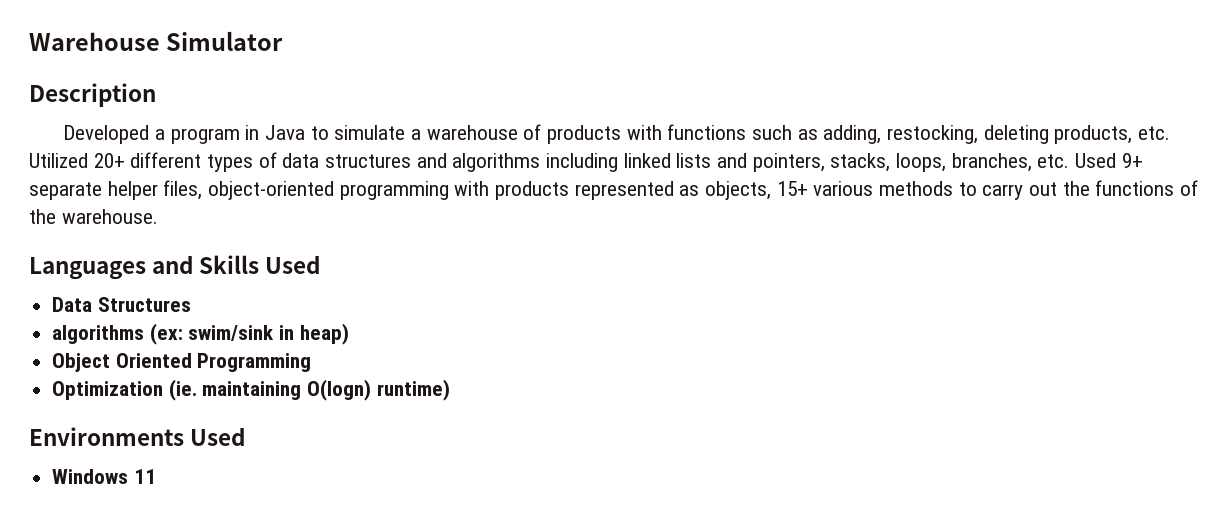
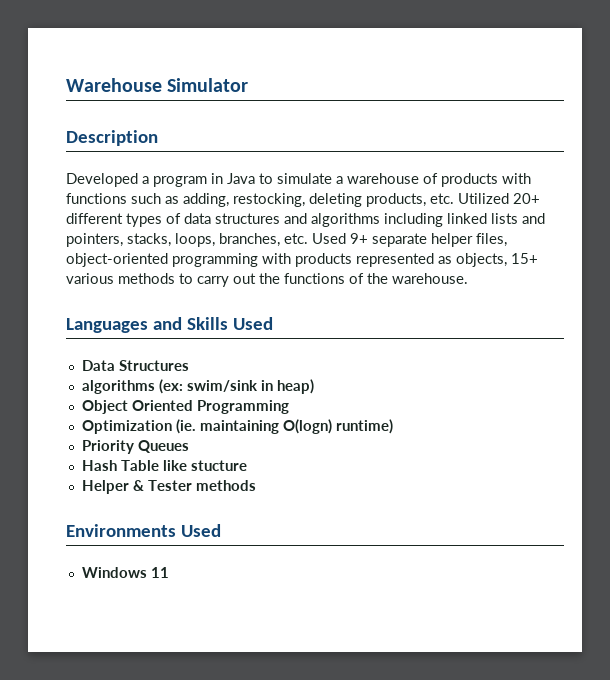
(450, 390) none -> [81,440,189,454] [81,460,247,471] [81,480,256,494] // Priority Queues // Hash Table like stucture // Helper & Tester methods

